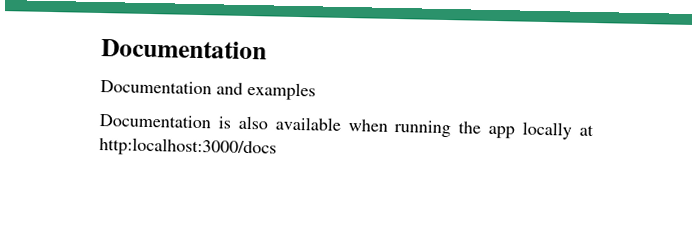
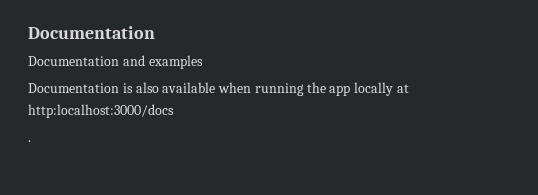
(277, 147) none -> [28,140,31,142] // .

